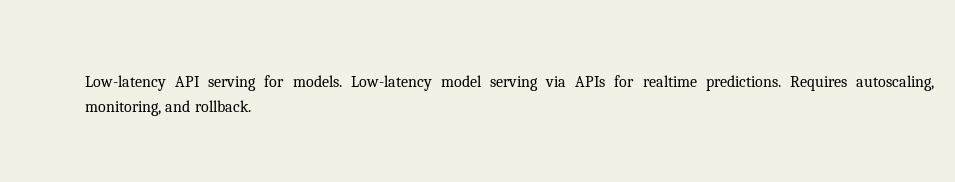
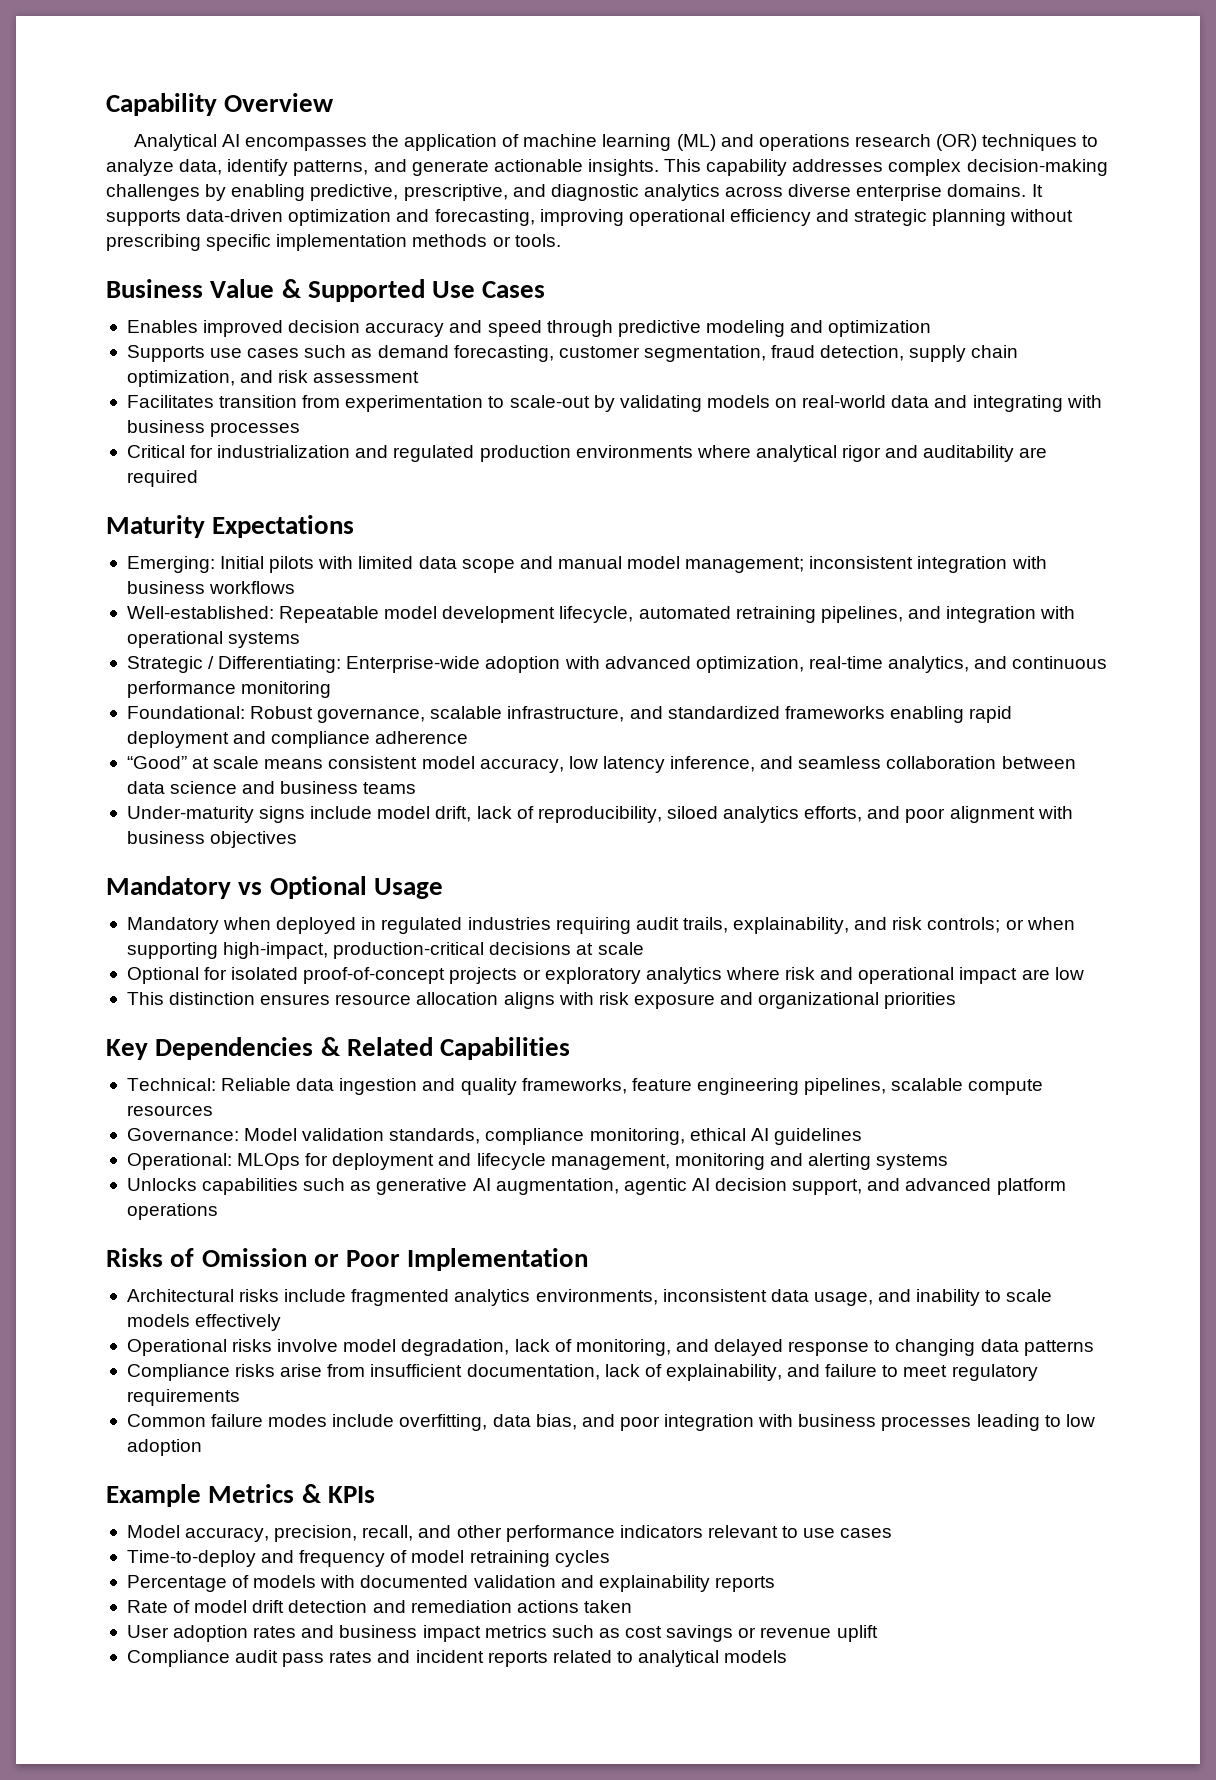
[85,75,934,91] [85,100,251,116] Low-latency API serving for models. Low-latency model serving via APIs for realtime predictions. Requires autoscaling, monitoring, and rollback. -> [106,93,335,116] [133,134,1099,151] [106,159,1108,176] [106,184,1043,201] [106,209,1074,226] [106,234,561,251] [106,279,546,302] [126,320,932,337] [126,345,1019,362] [126,370,420,387] [126,395,1102,412] [126,420,301,437] [126,445,1048,462] [126,470,198,487] [106,515,355,538] [126,556,1047,573] [126,581,296,594] [126,606,1076,623] [126,631,301,648] [126,656,1108,673] [126,681,332,698] [126,706,1013,723] [126,731,469,748] [126,756,1076,773] [126,781,417,794] [126,806,1073,823] [126,831,298,848] [106,876,443,899] [126,917,1075,934] [126,942,644,959] [126,967,1084,984] [126,992,957,1009] [106,1037,571,1060] [126,1078,1044,1095] [126,1105,213,1116] [126,1128,862,1145] [126,1153,949,1170] [126,1178,1066,1195] [126,1203,218,1220] [106,1248,589,1271] [126,1289,1053,1306] [126,1314,282,1331] [126,1339,1094,1356] [126,1364,1038,1381] [126,1389,240,1406] [126,1414,1095,1431] [126,1439,202,1456] [106,1484,375,1507] [126,1525,893,1542] [126,1550,610,1567] [126,1575,775,1592] [126,1600,632,1613] [126,1625,878,1642] [126,1650,788,1667] Capability Overview // Analytical AI encompasses the application of machine learning (ML) and operations research (OR) techniques to analyze data, identify patterns, and generate actionable insights. This capability addresses complex decision-making challenges by enabling predictive, prescriptive, and diagnostic analytics across diverse enterprise domains. It supports data-driven optimization and forecasting, improving operational efficiency and strategic planning without prescribing specific implementation methods or tools. // Business Value & Supported Use Cases // Enables improved decision accuracy and speed through predictive modeling and optimization // Supports use cases such as demand forecasting, customer segmentation, fraud detection, supply chain optimization, and risk assessment // Facilitates transition from experimentation to scale-out by validating models on real-world data and integrating with business processes // Critical for industrialization and regulated production environments where analytical rigor and auditability are required // Maturity Expectations // Emerging: Initial pilots with limited data scope and manual model management; inconsistent integration with business workflows // Well-established: Repeatable model development lifecycle, automated retraining pipelines, and integration with operational systems // Strategic / Differentiating: Enterprise-wide adoption with advanced optimization, real-time analytics, and continuous performance monitoring // Foundational: Robust governance, scalable infrastructure, and standardized frameworks enabling rapid deployment and compliance adherence // “Good” at scale means consistent model accuracy, low latency inference, and seamless collaboration between data science and business teams // Under-maturity signs include model drift, lack of reproducibility, siloed analytics efforts, and poor alignment with business objectives // Mandatory vs Optional Usage // Mandatory when deployed in regulated industries requiring audit trails, explainability, and risk controls; or when supporting high-impact, production-critical decisions at scale // Optional for isolated proof-of-concept projects or exploratory analytics where risk and operational impact are low // This distinction ensures resource allocation aligns with risk exposure and organizational priorities // Key Dependencies & Related Capabilities // Technical: Reliable data ingestion and quality frameworks, feature engineering pipelines, scalable compute resources // Governance: Model validation standards, compliance monitoring, ethical AI guidelines // Operational: MLOps for deployment and lifecycle management, monitoring and alerting systems // Unlocks capabilities such as generative AI augmentation, agentic AI decision support, and advanced platform operations // Risks of Omission or Poor Implementation // Architectural risks include fragmented analytics environments, inconsistent data usage, and inability to scale models effectively // Operational risks involve model degradation, lack of monitoring, and delayed response to changing data patterns // Compliance risks arise from insufficient documentation, lack of explainability, and failure to meet regulatory requirements // Common failure modes include overfitting, data bias, and poor integration with business processes leading to low adoption // Example Metrics & KPIs // Model accuracy, precision, recall, and other performance indicators relevant to use cases // Time-to-deploy and frequency of model retraining cycles // Percentage of models with documented validation and explainability reports // Rate of model drift detection and remediation actions taken // User adoption rates and business impact metrics such as cost savings or revenue uplift // Compliance audit pass rates and incident reports related to analytical models

